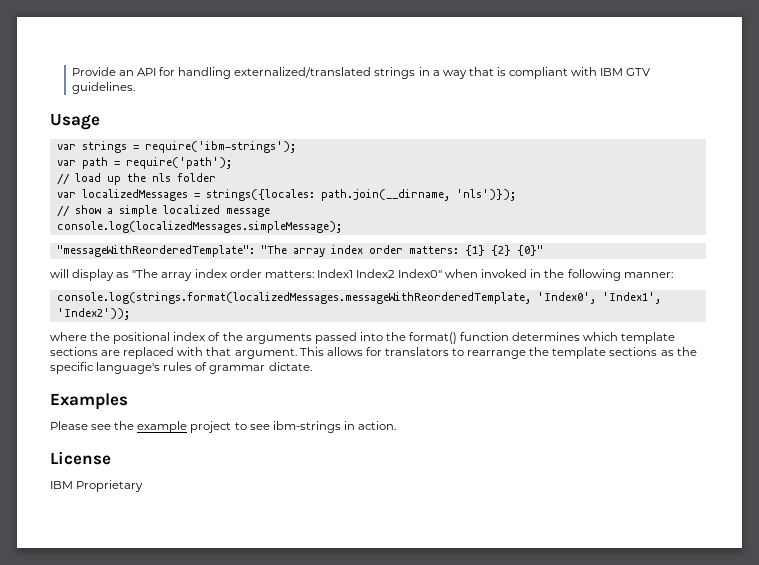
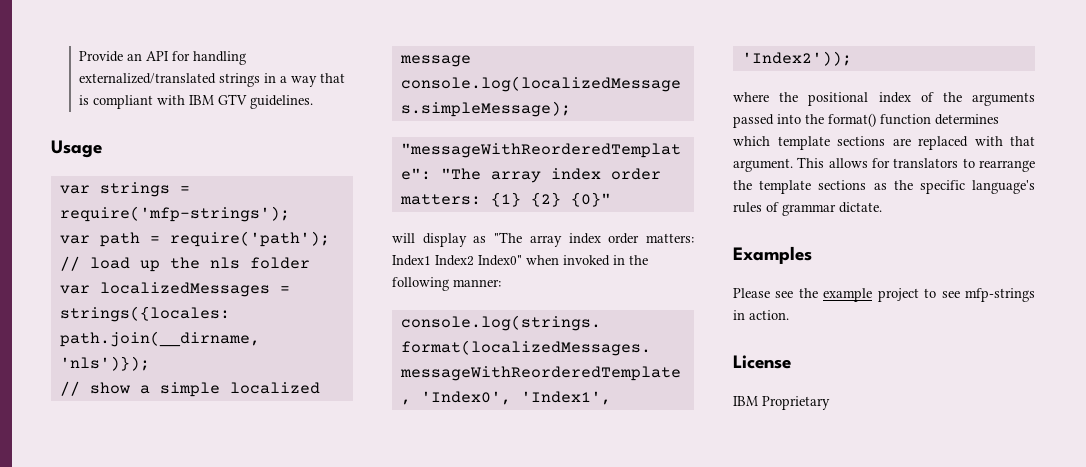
[144,141,296,153] require('ibm-strings'); -> [59,206,290,222] require('mfp-strings');
[272,421,341,433] ibm-strings -> [965,288,1035,302] mfp-strings

